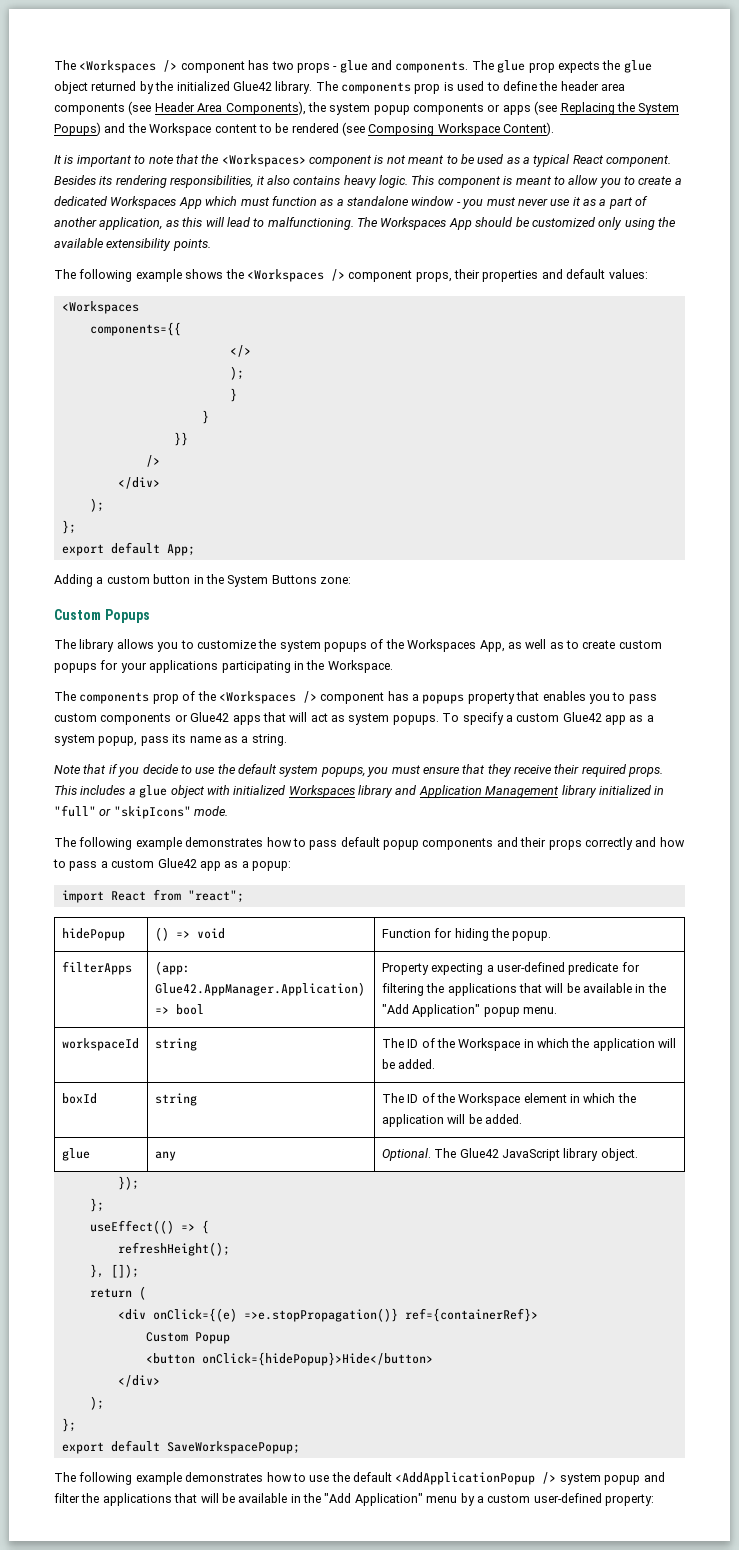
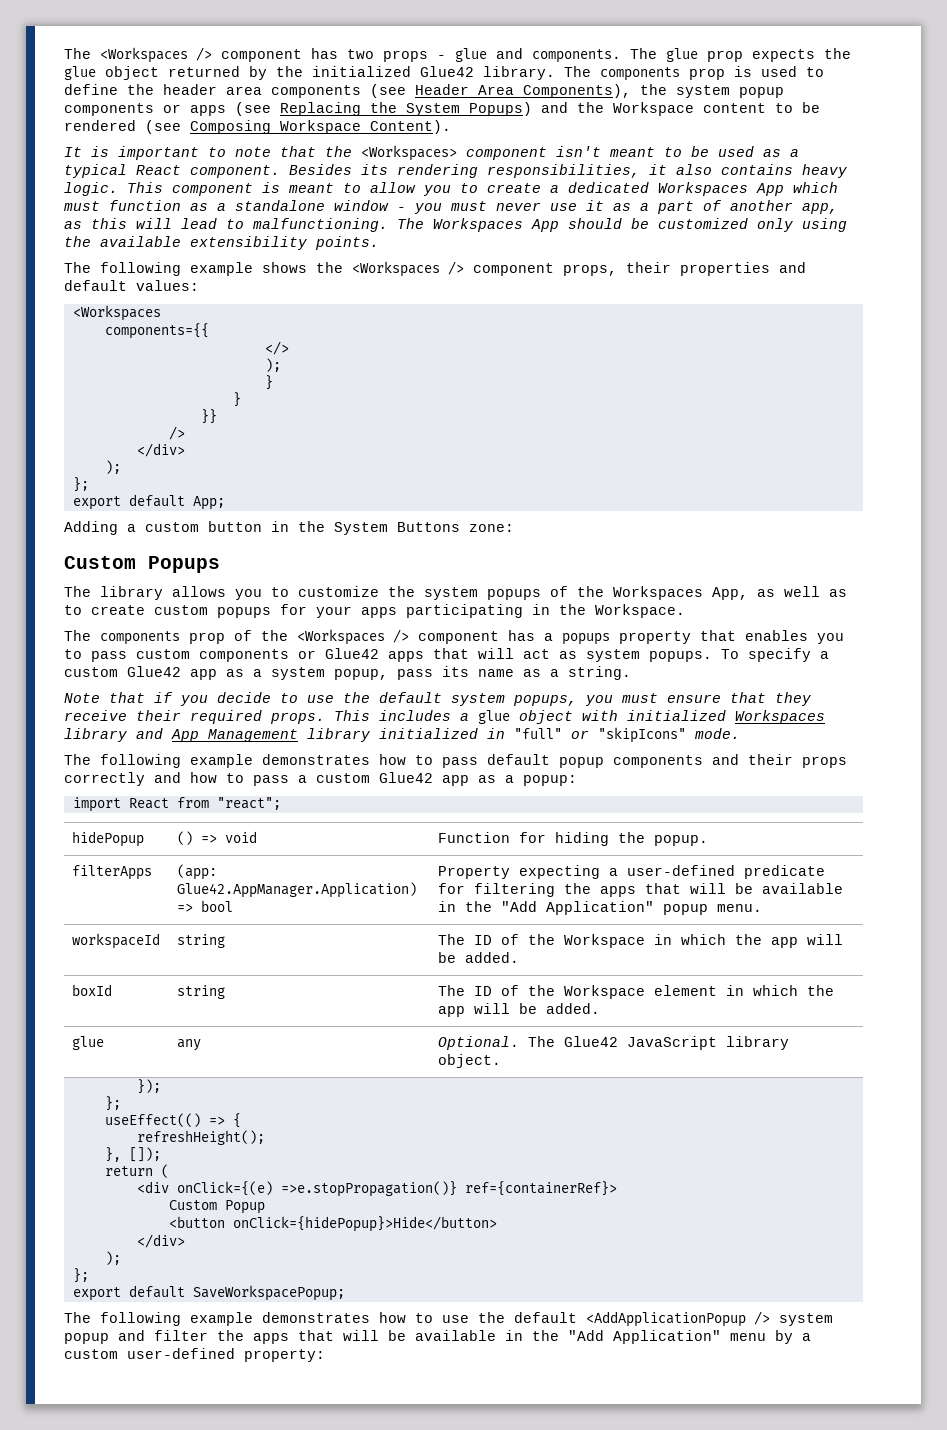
[374,155,406,164] is not -> [556,146,601,157] isn't
[99,217,163,230] application, -> [802,203,838,214] app,
[149,660,219,673] applications -> [361,607,397,618] apps
[418,785,482,798] Application -> [171,729,199,742] App
[447,983,517,996] applications -> [600,886,637,897] apps
[592,1038,655,1051] application -> [771,937,799,948] app
[381,1114,444,1127] application -> [438,1006,466,1017] app
[102,1493,172,1506] applications -> [253,1333,289,1344] apps

